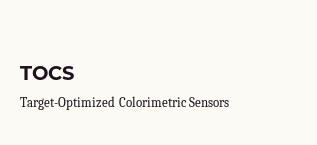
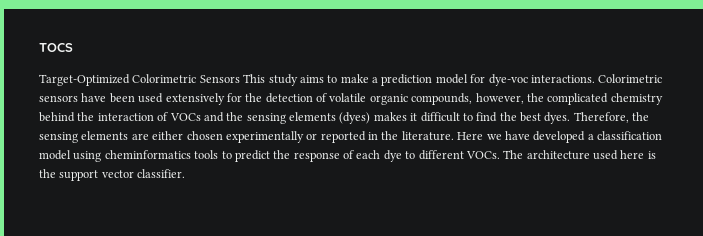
(230, 102) none -> [243,74,663,86] [39,93,663,105] [39,112,650,124] [39,131,662,143] [39,150,656,162] [39,169,186,181] This study aims to make a prediction model for dye-voc interactions. Colorimetric sensors have been used extensively for the detection of volatile organic compounds, however, the complicated chemistry behind the interaction of VOCs and the sensing elements (dyes) makes it difficult to find the best dyes. Therefore, the sensing elements are either chosen experimentally or reported in the literature. Here we have developed a classification model using cheminformatics tools to predict the response of each dye to different VOCs. The architecture used here is the support vector classifier.

